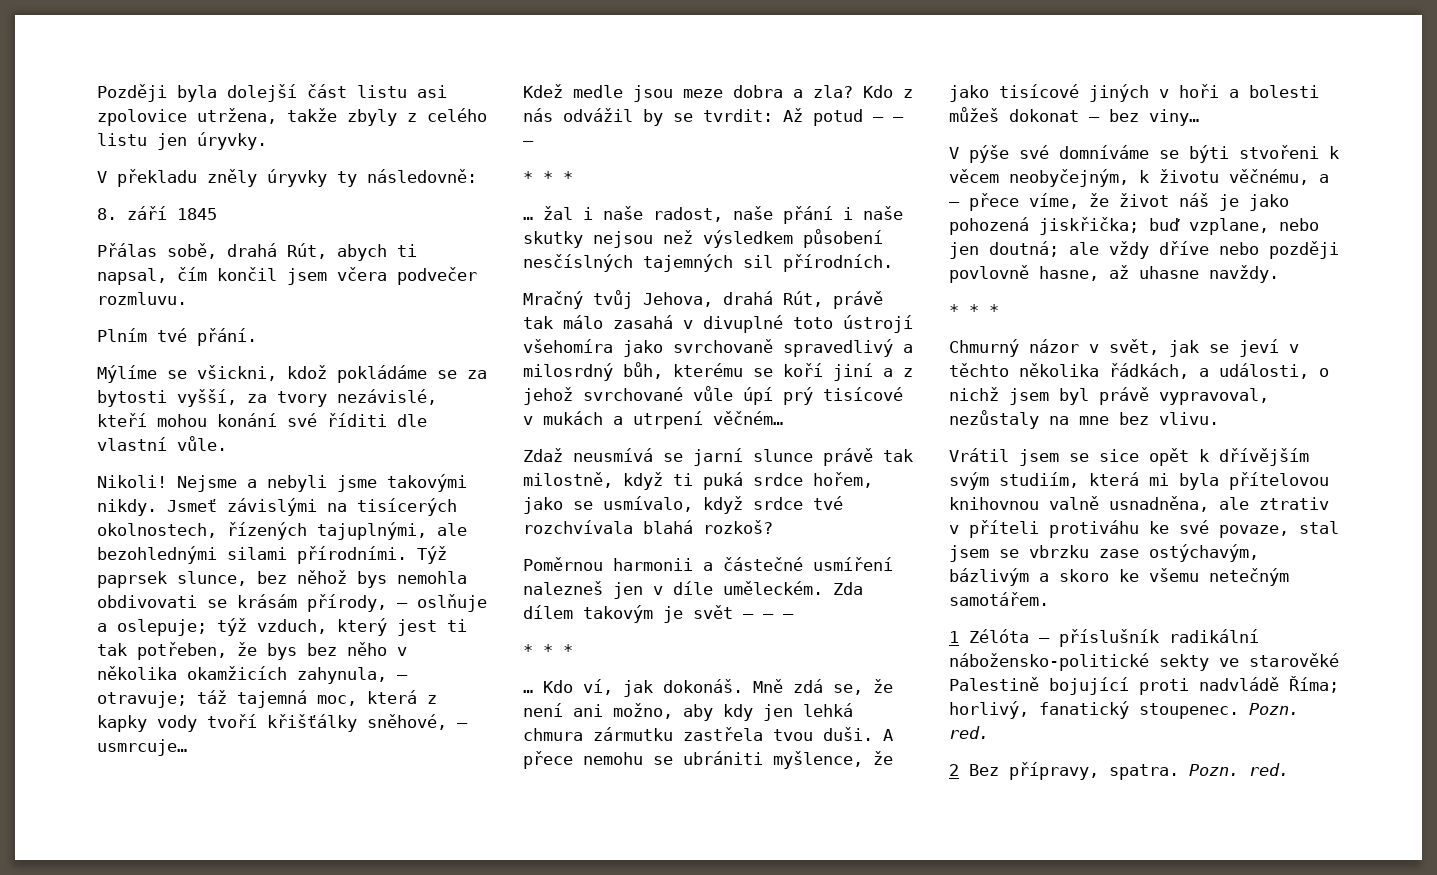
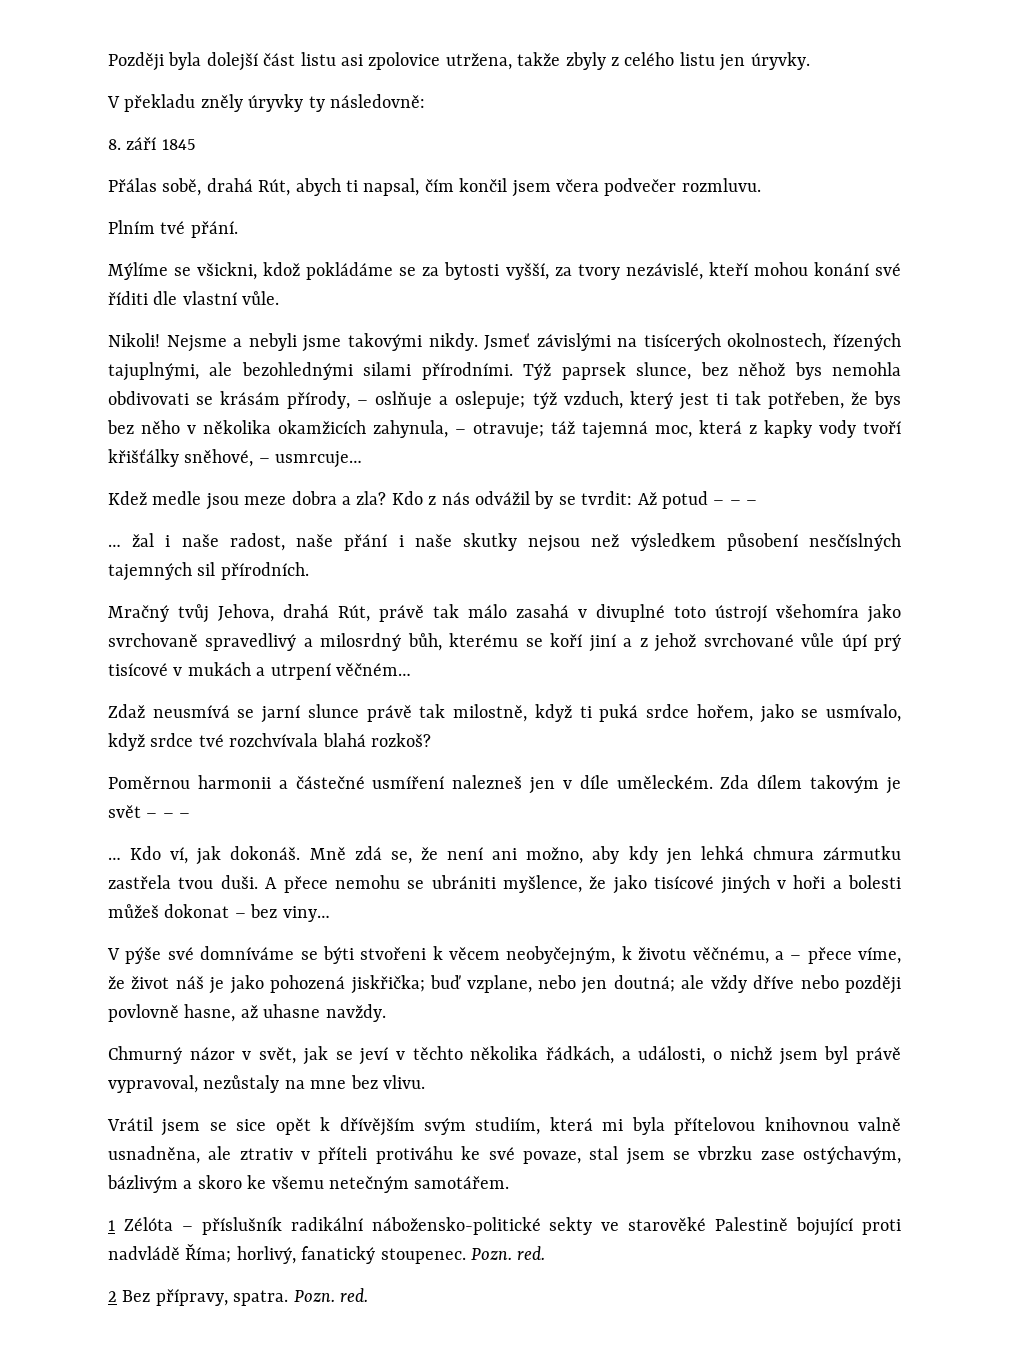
[523,171,573,183] // * * * -> (758, 502) none
[523,644,573,656] // * * * -> (191, 815) none
[949,304,999,316] // * * * -> (386, 1013) none

